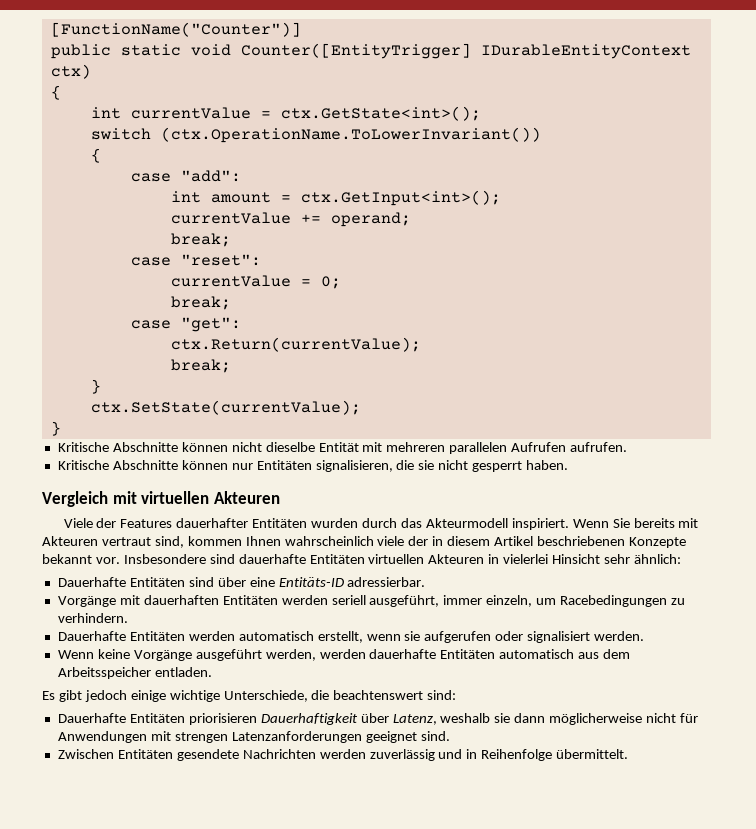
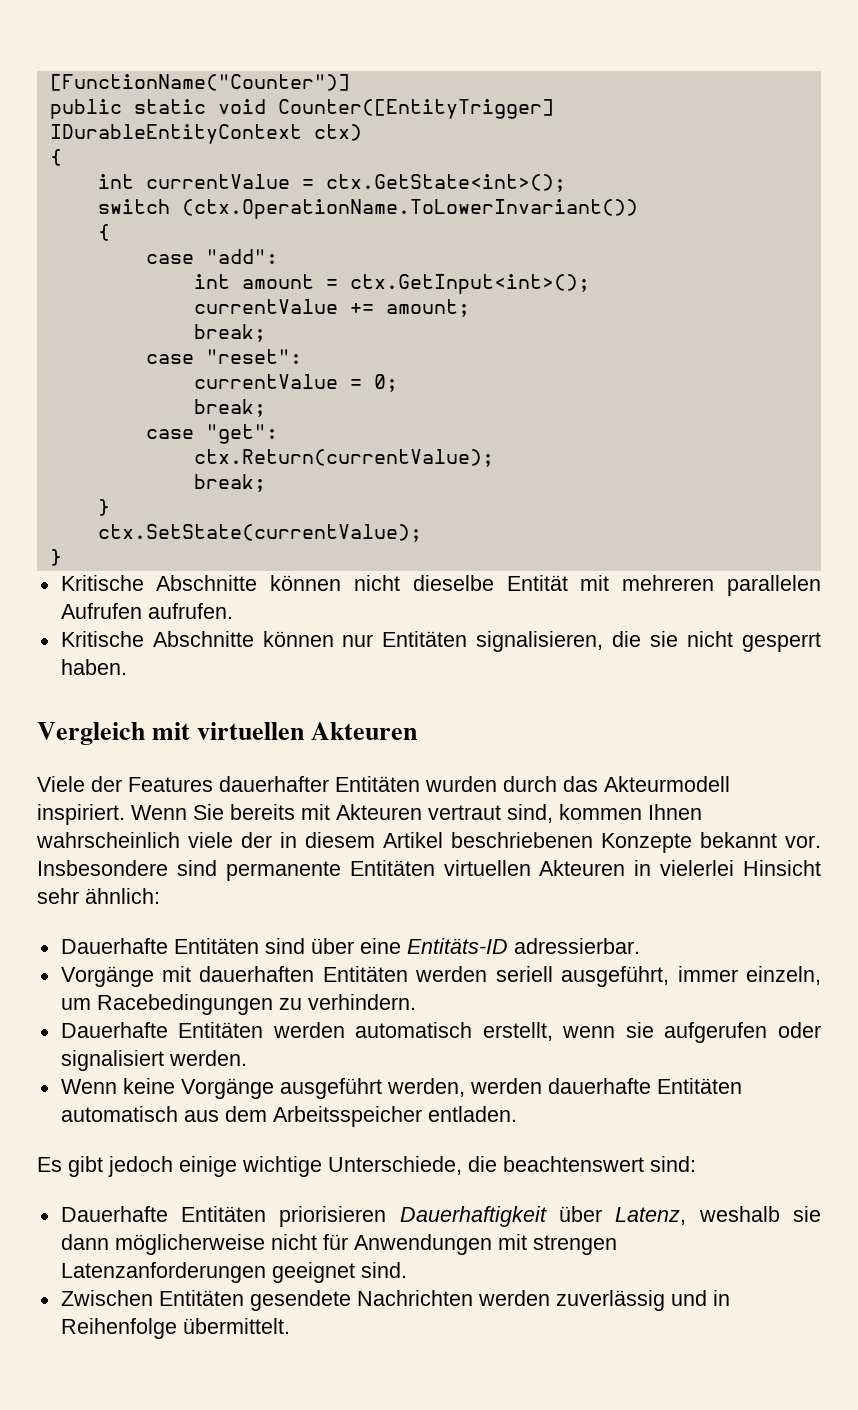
[330,212,411,227] operand; -> [385,299,470,317] amount;
[238,554,306,564] dauerhafte -> [225,861,341,881] permanente

